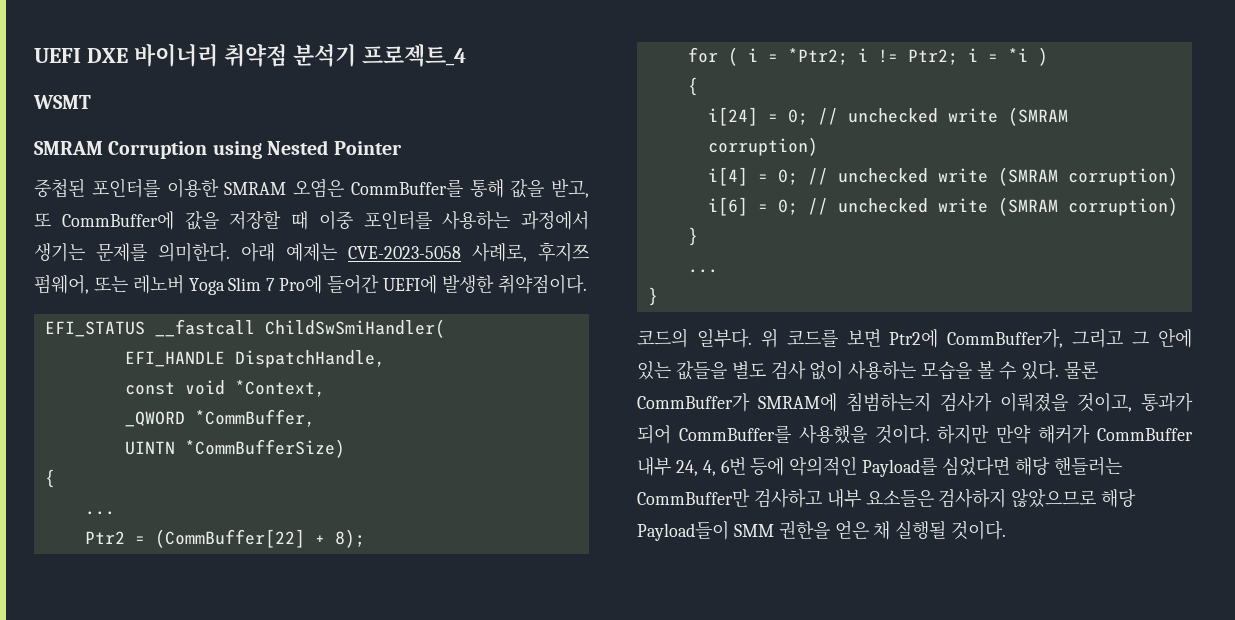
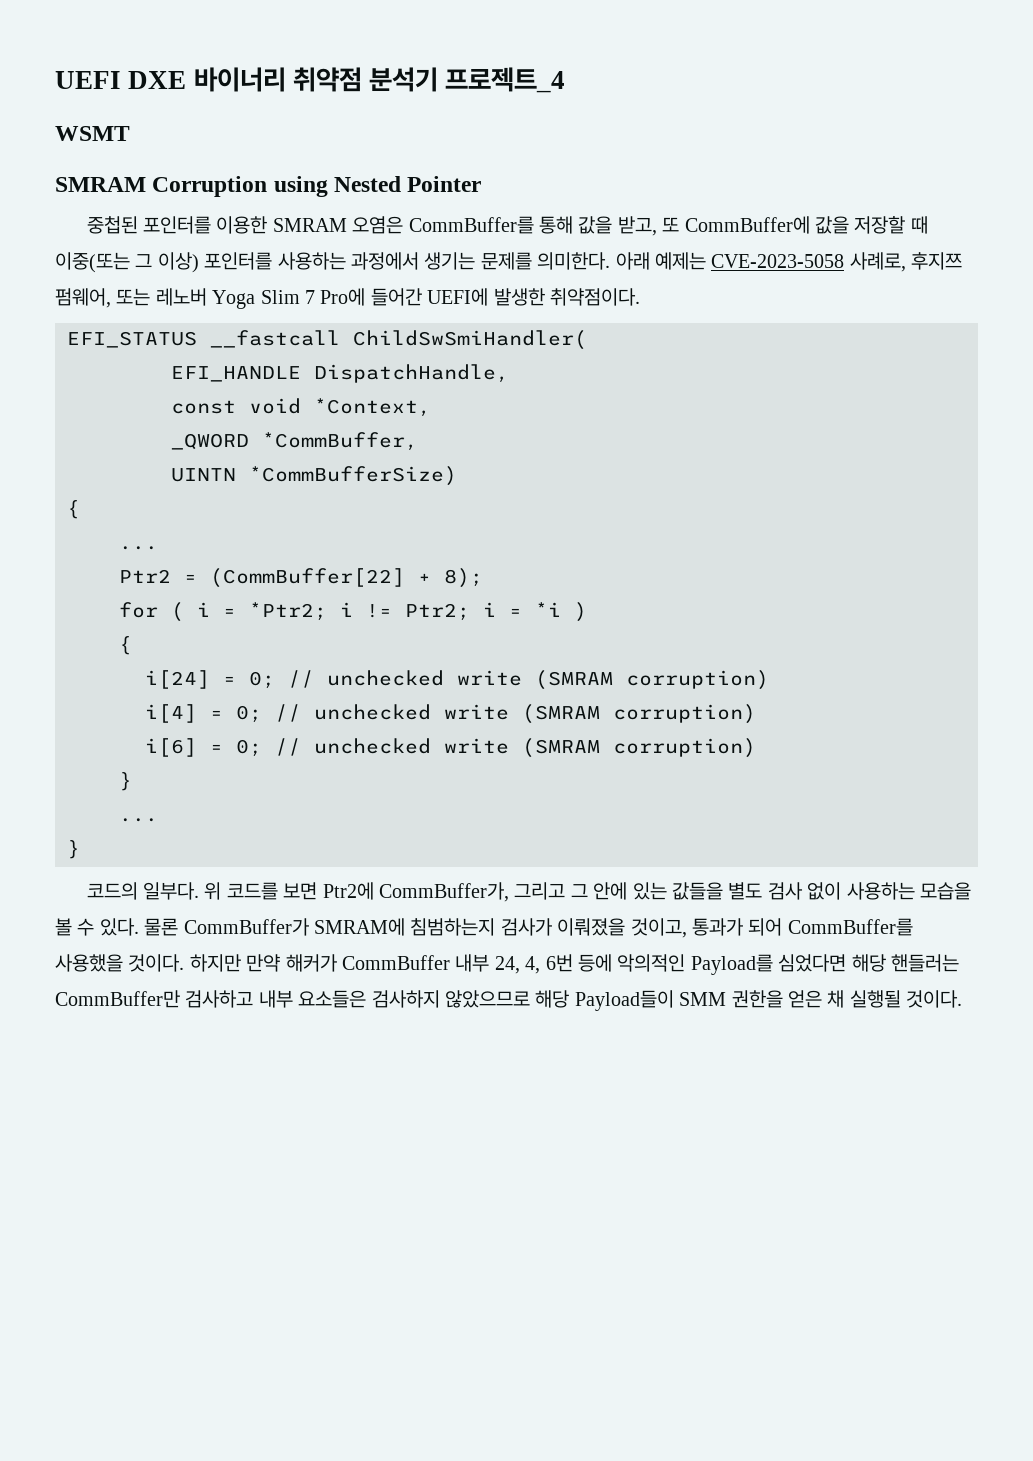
[318,211,353,230] 이중 -> [55,252,199,273] 이중(또는 그 이상)

